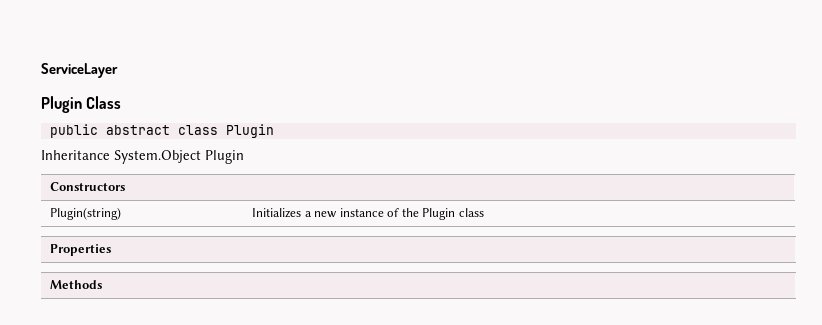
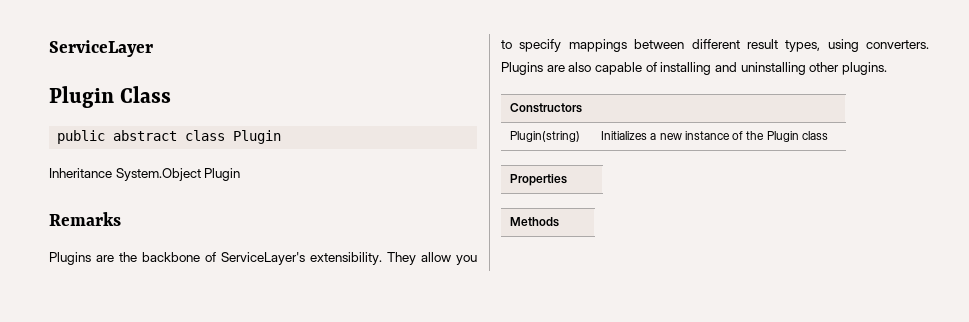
(244, 157) none -> [49,212,121,226] [49,252,477,265] [501,39,929,52] [501,62,887,75] // Remarks // Plugins are the backbone of ServiceLayer's extensibility. They allow you to specify mappings between different result types, using converters. Plugins are also capable of installing and uninstalling other plugins.

